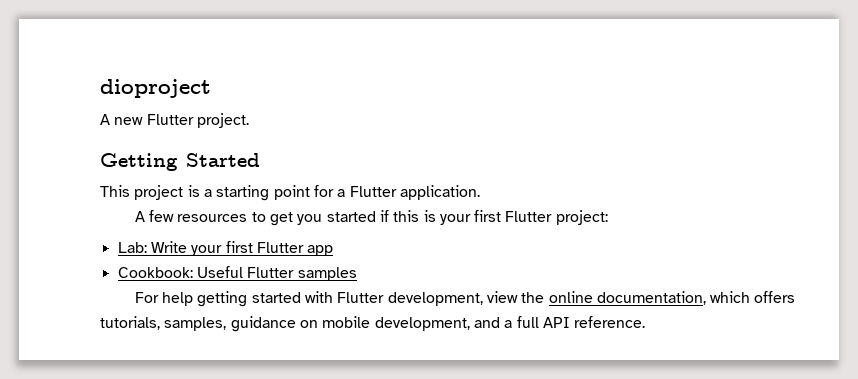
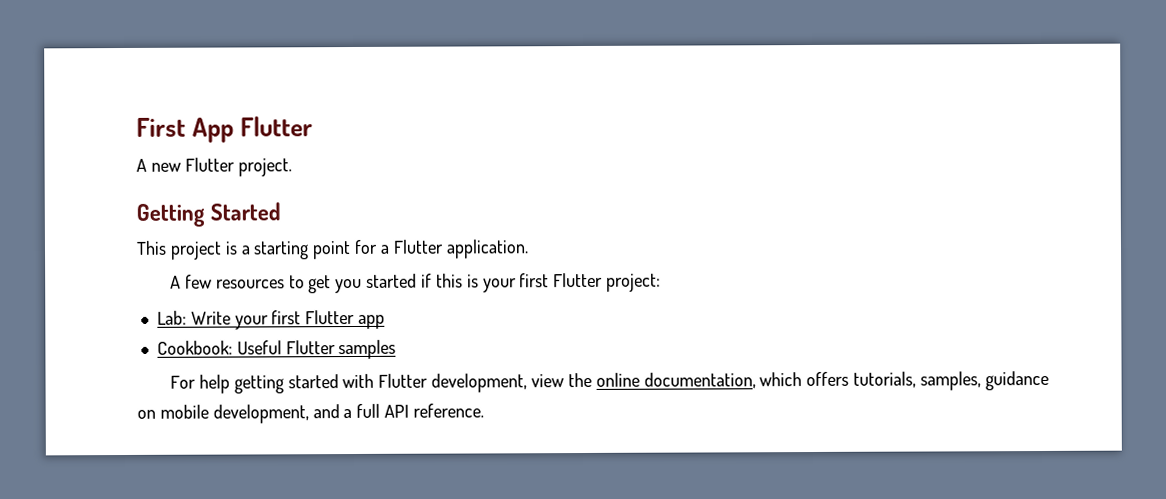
[100,79,211,98] dioproject -> [136,116,313,143] First App Flutter

